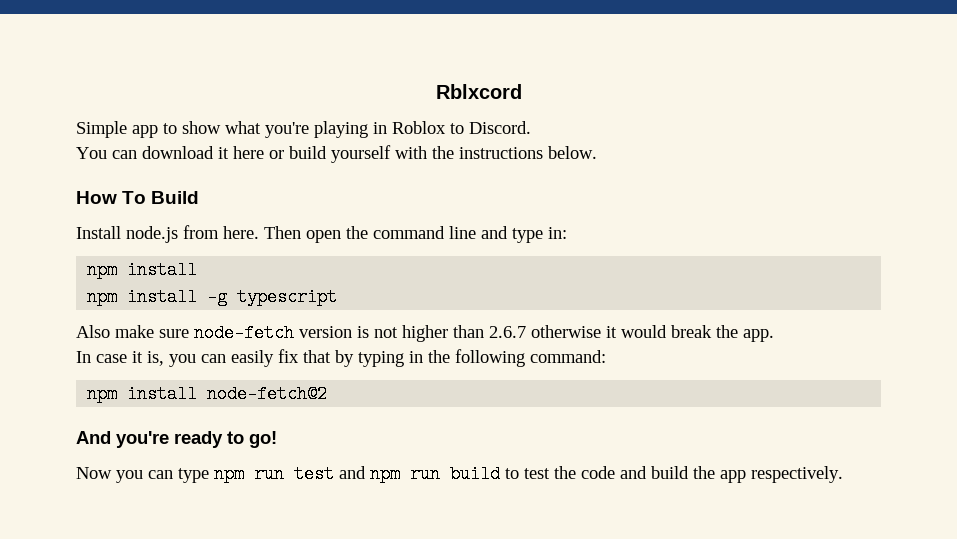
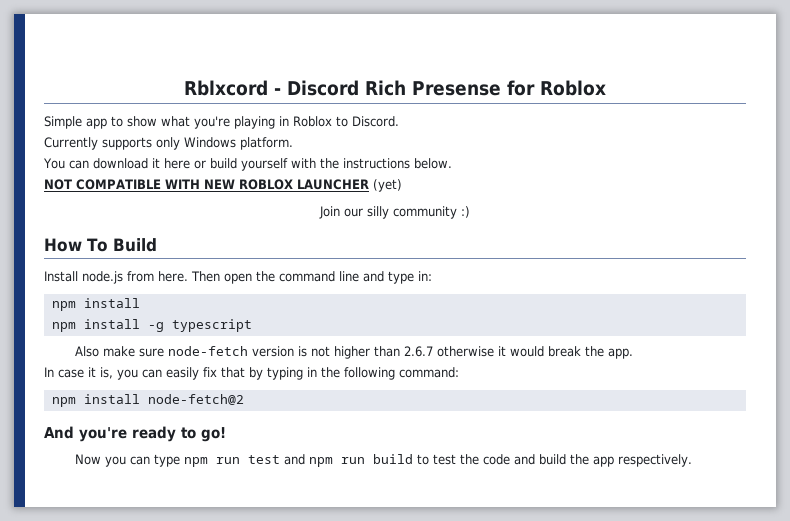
(522, 91) none -> [274,80,606,96] - Discord Rich Presense for Roblox
(531, 127) none -> [44,137,293,150] // Currently supports only Windows platform.
(597, 152) none -> [44,179,402,192] [319,206,470,219] // NOT COMPATIBLE WITH NEW ROBLOX LAUNCHER (yet) // Join our silly community :)

